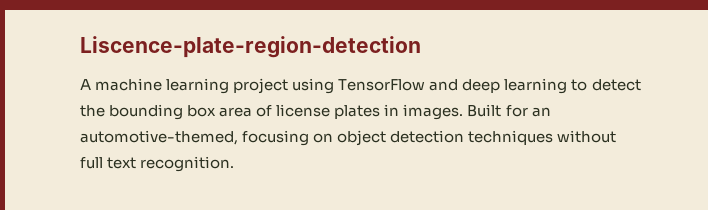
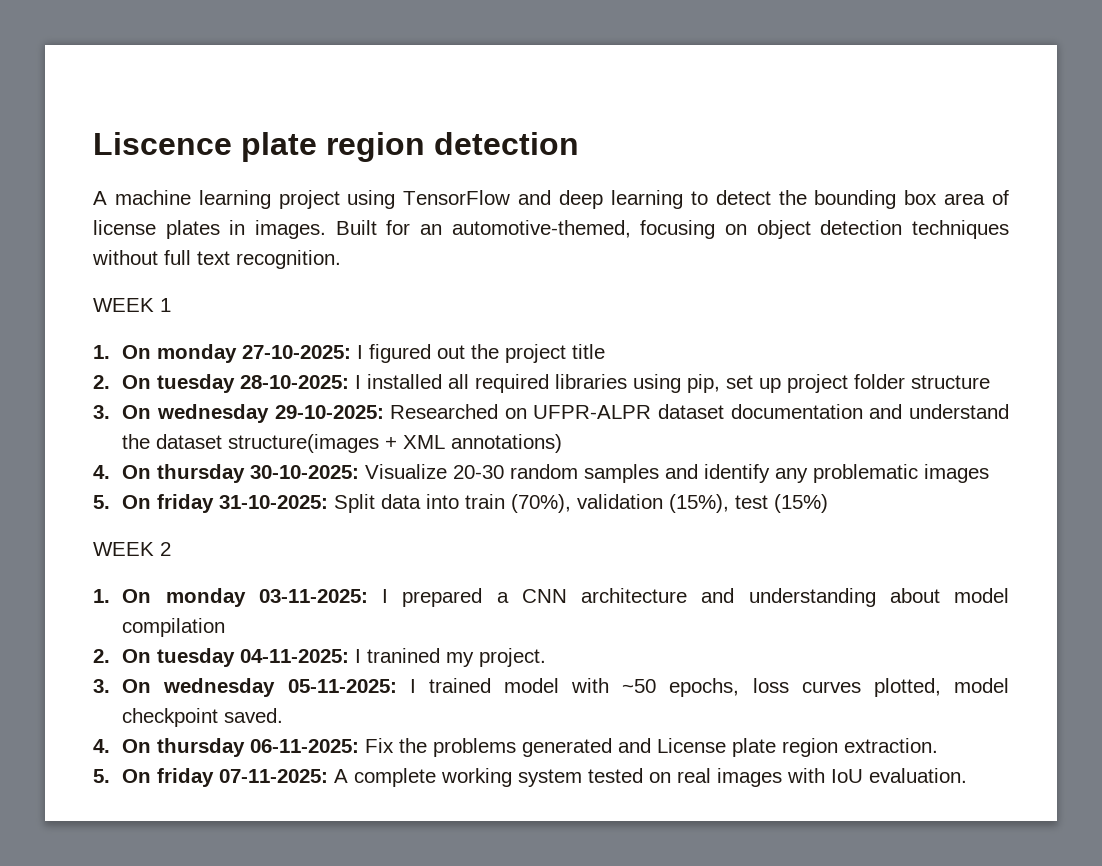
[80,36,421,58] Liscence-plate-region-detection -> [93,132,579,162] Liscence plate region detection
(235, 164) none -> [93,298,171,312] [93,344,606,363] [93,374,991,393] [93,404,1009,423] [122,434,563,453] [93,464,990,483] [93,494,829,513] [93,542,171,556] [93,588,1010,607] [122,618,226,637] [93,648,547,667] [93,678,1009,697] [122,708,284,727] [93,738,939,757] [93,768,968,787] // WEEK 1 // 1. On monday 27-10-2025: I figured out the project title // 2. On tuesday 28-10-2025: I installed all required libraries using pip, set up project folder structure // 3. On wednesday 29-10-2025: Researched on UFPR-ALPR dataset documentation and understand the dataset structure(images + XML annotations) // 4. On thursday 30-10-2025: Visualize 20-30 random samples and identify any problematic images // 5. On friday 31-10-2025: Split data into train (70%), validation (15%), test (15%) // WEEK 2 // 1. On monday 03-11-2025: I prepared a CNN architecture and understanding about model compilation // 2. On tuesday 04-11-2025: I tranined my project. // 3. On wednesday 05-11-2025: I trained model with ~50 epochs, loss curves plotted, model checkpoint saved. // 4. On thursday 06-11-2025: Fix the problems generated and License plate region extraction. // 5. On friday 07-11-2025: A complete working system tested on real images with IoU evaluation.

